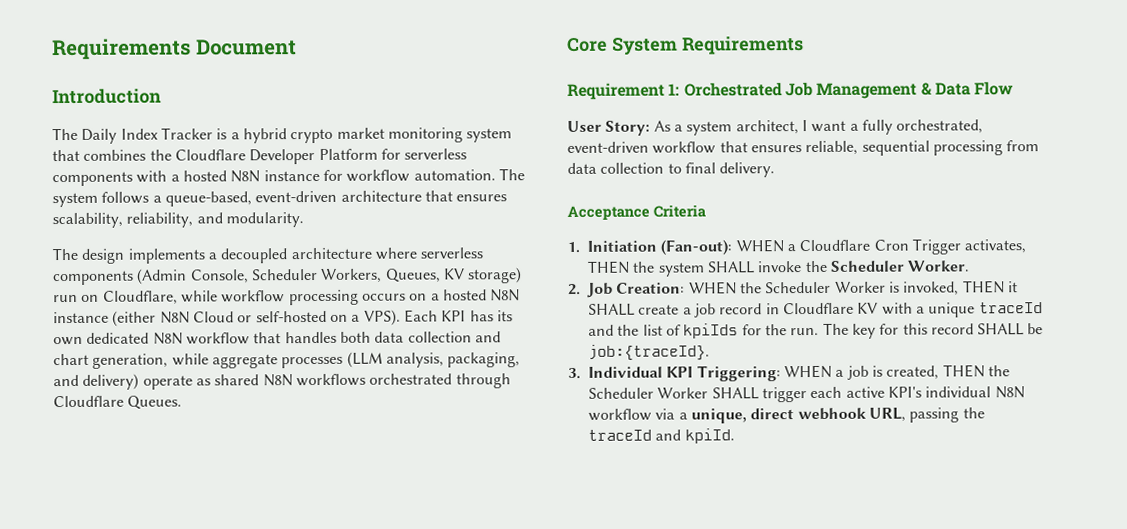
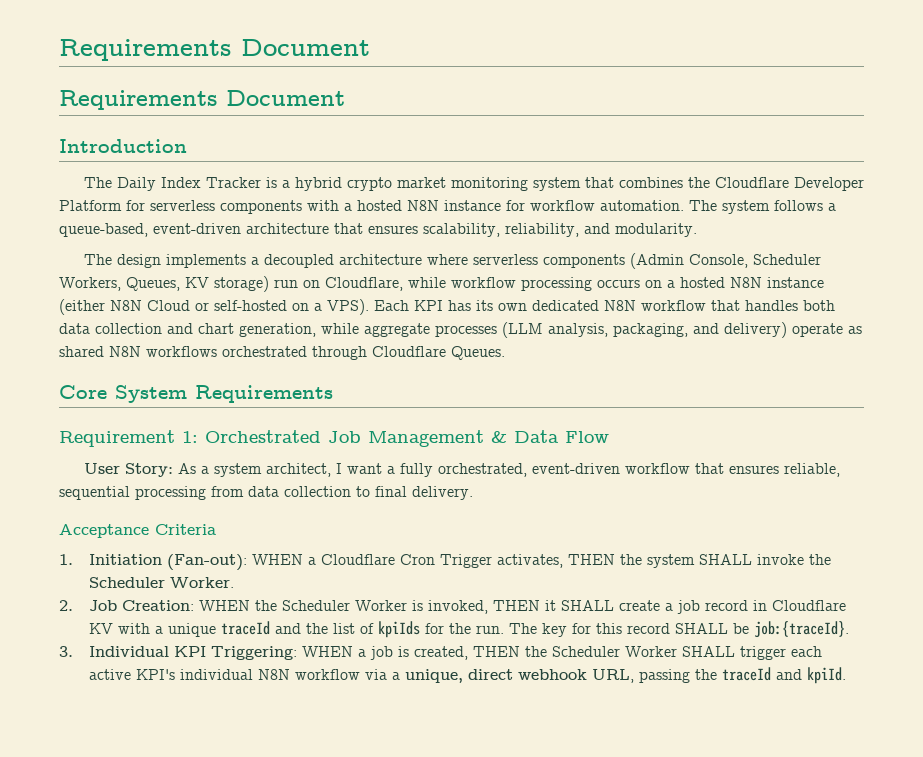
[52,38,297,61] Requirements Document -> [59,39,370,61] [59,90,345,110] Requirements Document // Requirements Document

